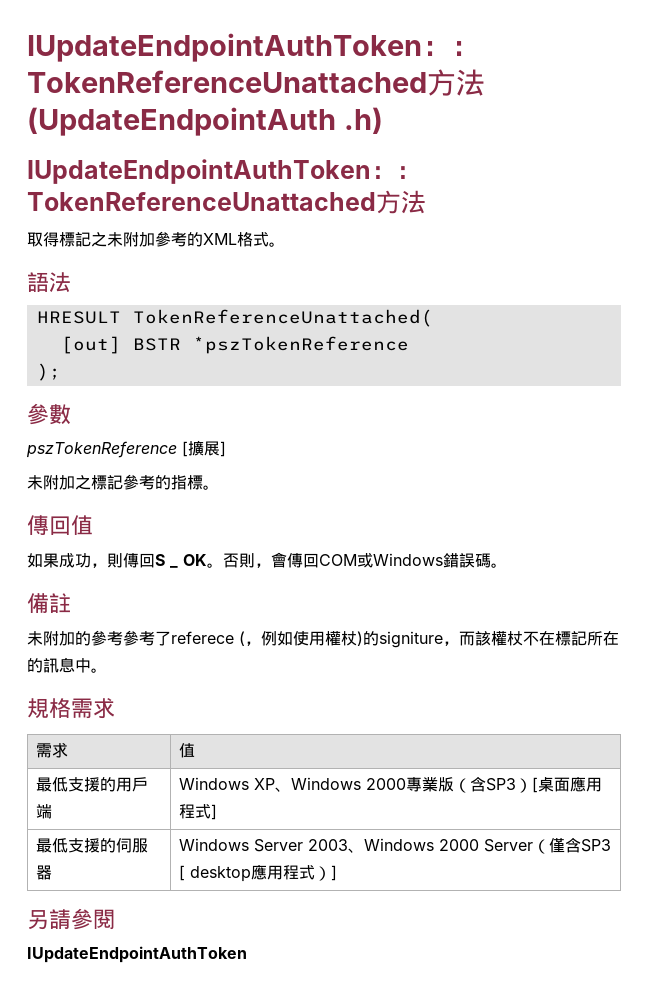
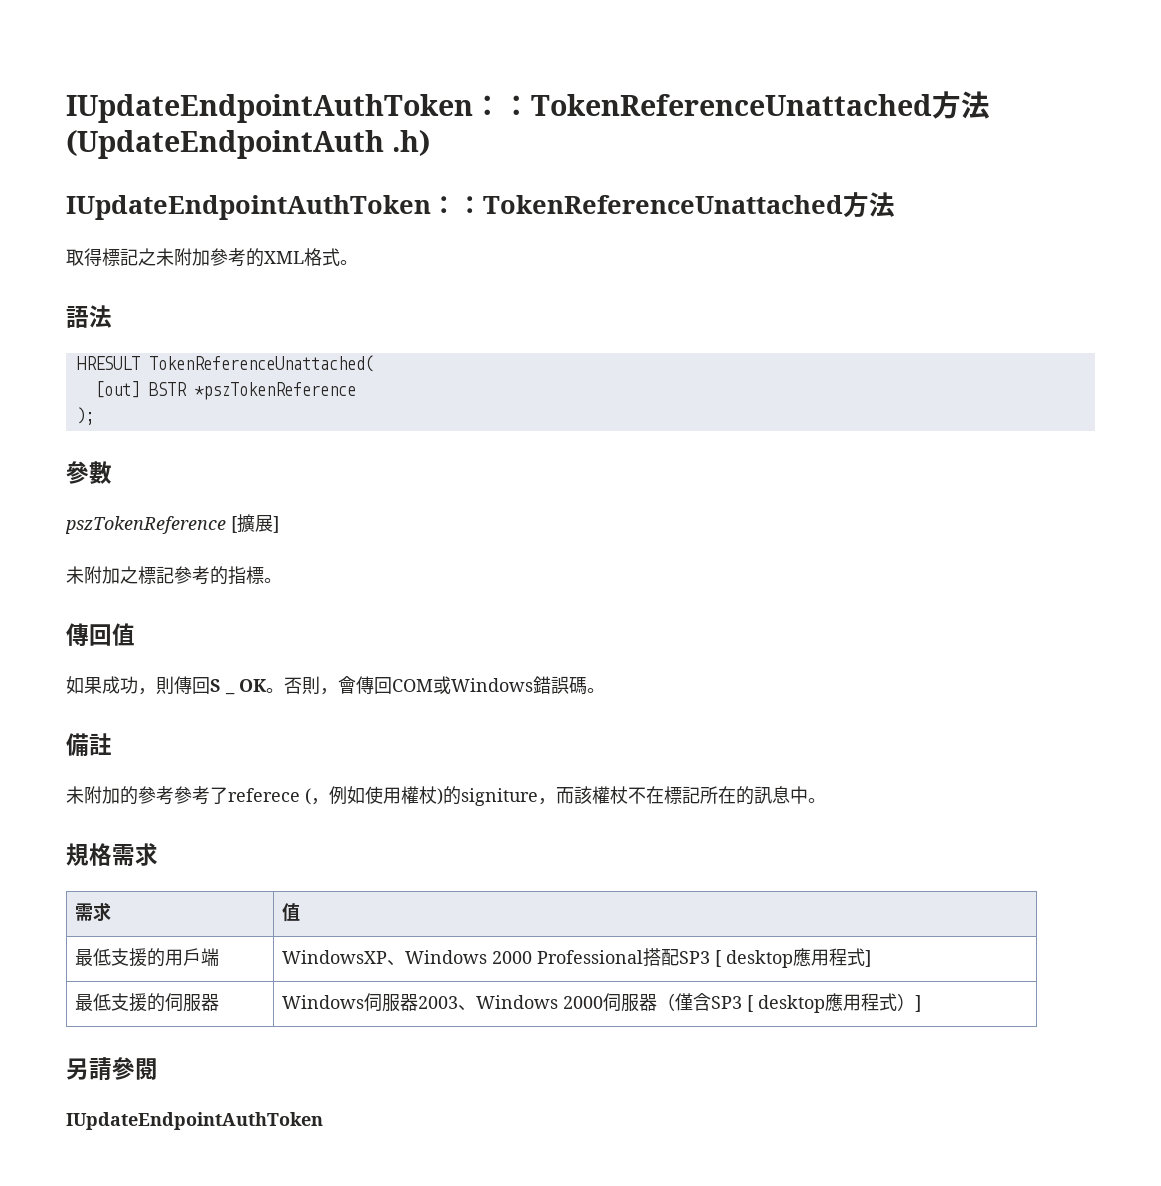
[179,777,571,793] Windows XP、Windows 2000專業版（含SP3）[桌面 -> [282,948,794,968] WindowsXP、Windows 2000 Professional搭配SP3 [ desktop
[254,839,304,852] Server -> [364,993,419,1012] 伺服器
[484,839,534,852] Server -> [603,993,658,1012] 伺服器

